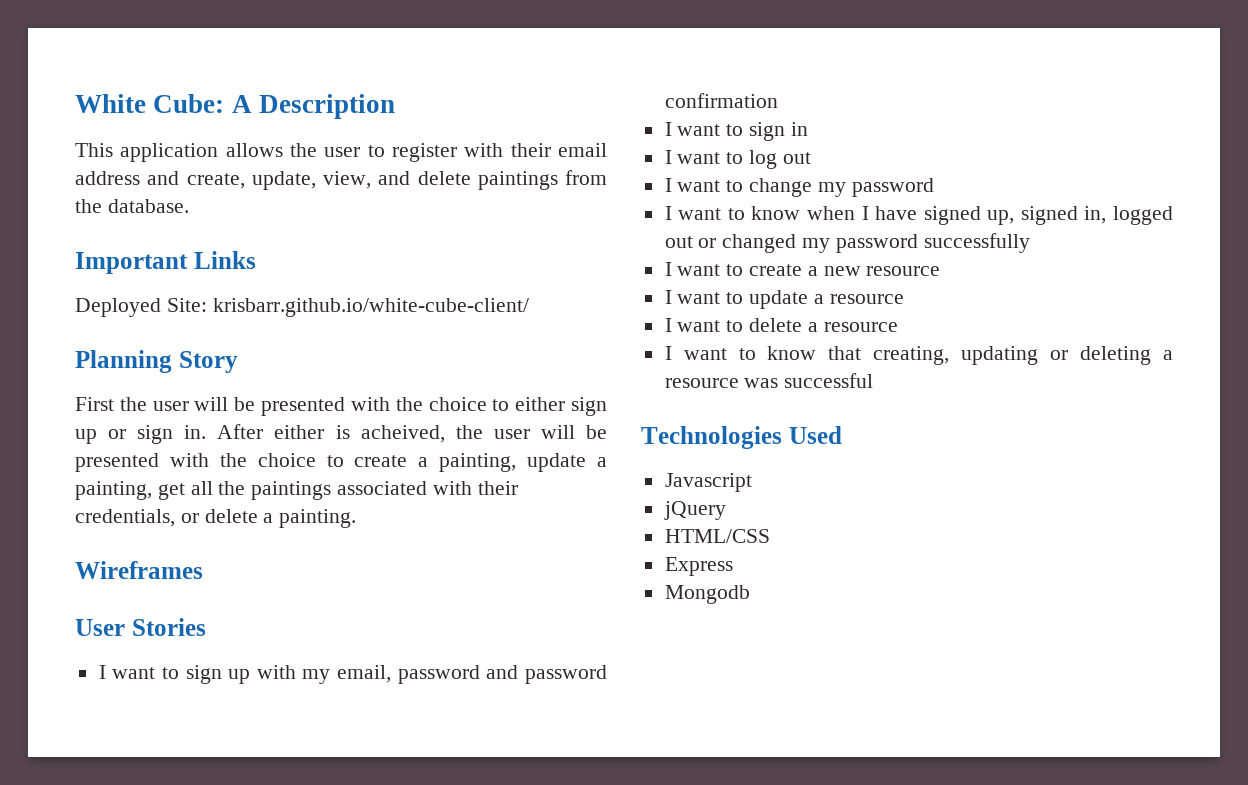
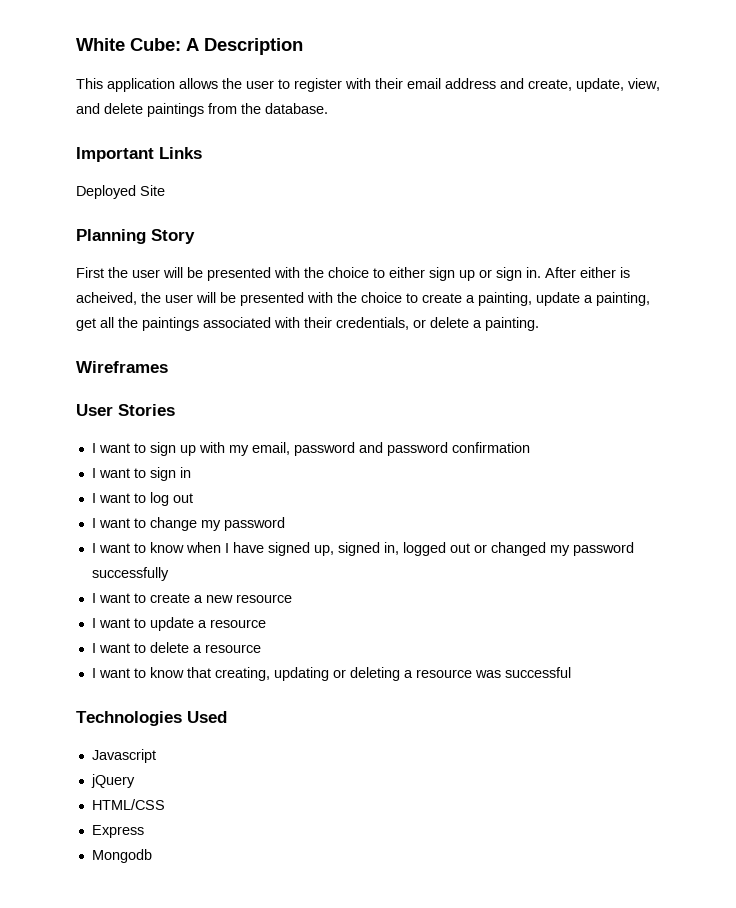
[166,298,529,317] Site: krisbarr.github.io/white-cube-client/ -> [140,185,165,196] Site

